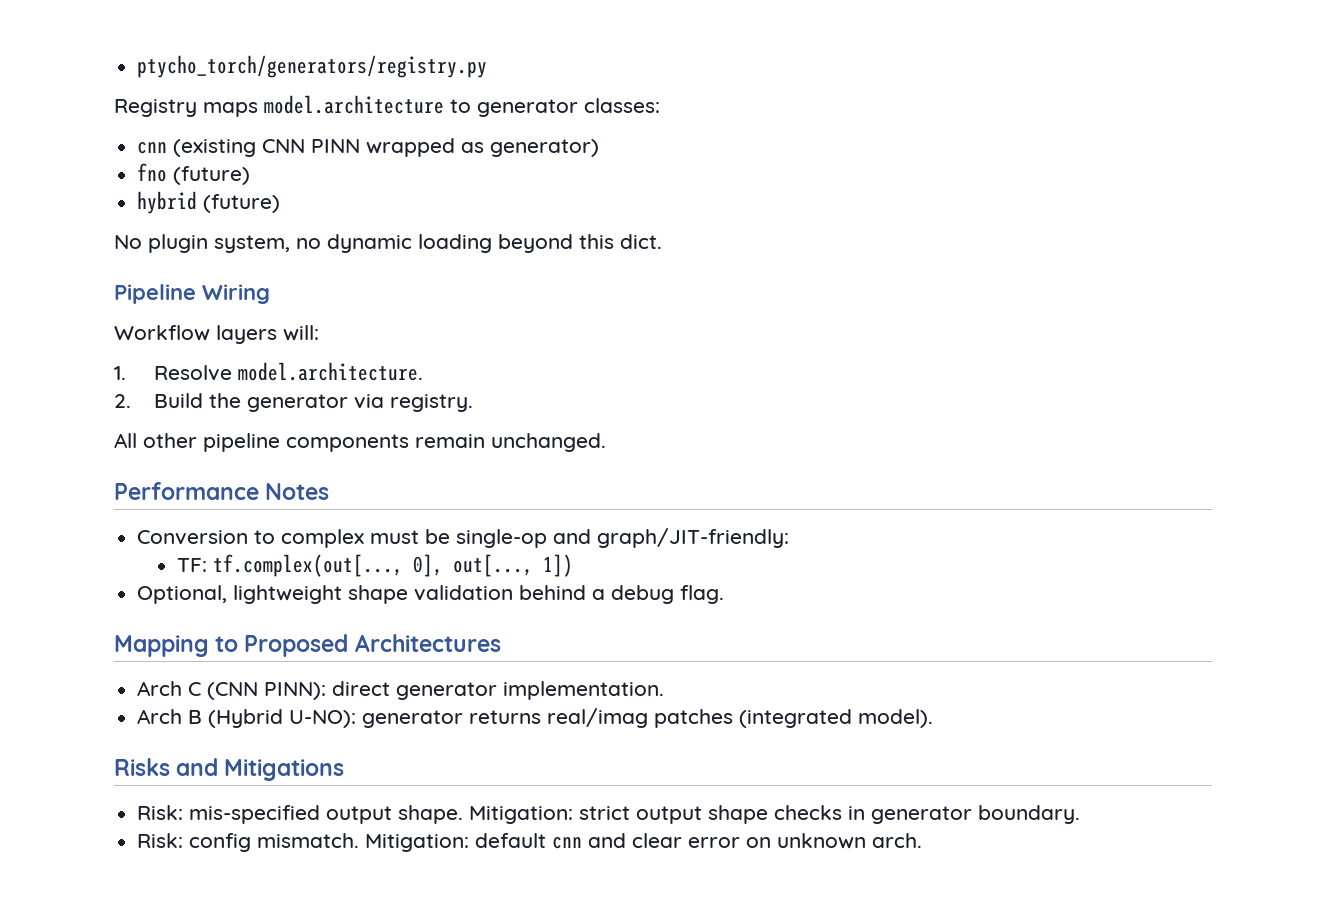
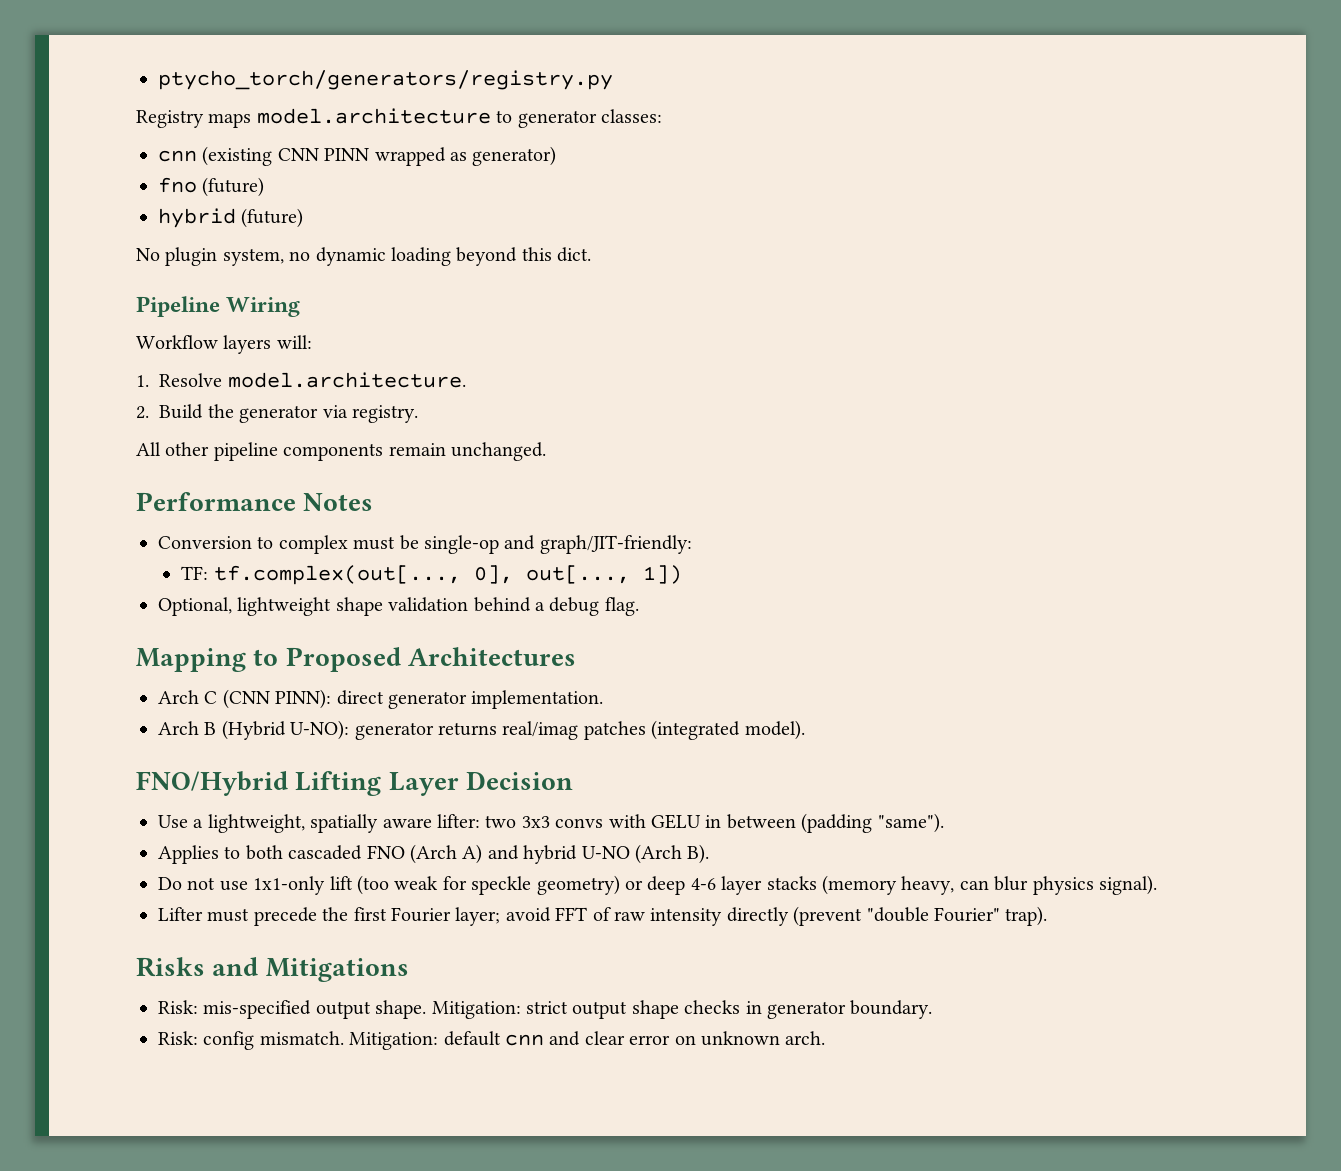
(934, 718) none -> [136,771,573,796] [158,813,944,833] [158,844,710,864] [158,875,1157,895] [158,906,1048,926] // FNO/Hybrid Lifting Layer Decision // Use a lightweight, spatially aware lifter: two 3x3 convs with GELU in between (padding "same"). // Applies to both cascaded FNO (Arch A) and hybrid U-NO (Arch B). // Do not use 1x1-only lift (too weak for speckle geometry) or deep 4-6 layer stacks (memory heavy, can blur physics signal). // Lifter must precede the first Fourier layer; avoid FFT of raw intensity directly (prevent "double Fourier" trap).

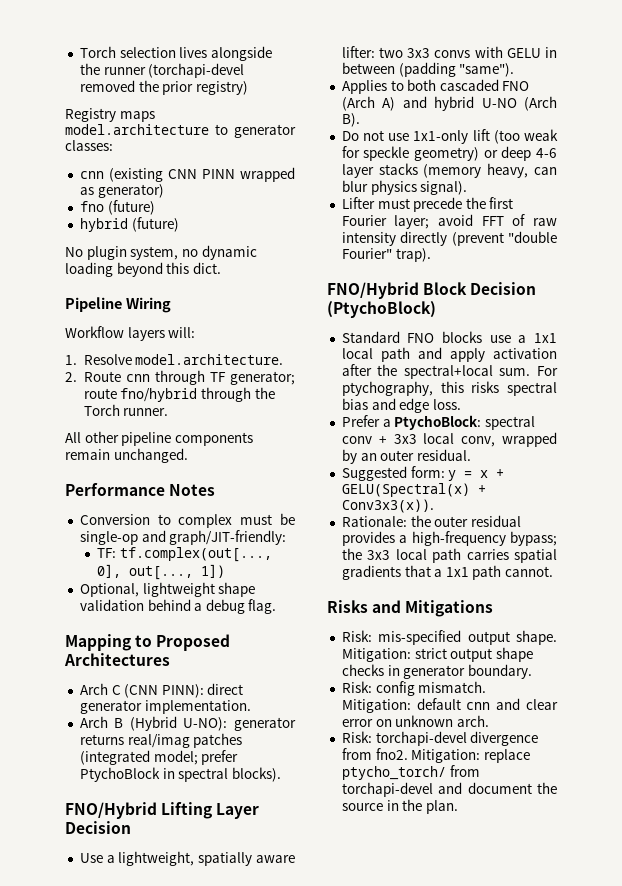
[158,70,613,90] ptycho_torch/generators/registry.py -> [79,46,272,61] [79,63,245,78] [79,80,248,95] Torch selection lives alongside the runner (torchapi-devel removed the prior registry)
[159,404,418,423] Build the generator via registry. -> [83,370,295,385] [83,387,275,402] [83,404,169,416] Route cnn through TF generator; route fno/hybrid through the Torch runner.
[744,720,805,740] model). -> [153,750,239,765] [79,767,281,782] model; prefer PtychoBlock in spectral blocks).
(1048, 916) none -> [327,282,537,299] [327,301,436,318] [341,331,557,343] [341,347,557,362] [341,364,558,379] [341,381,557,396] [341,398,461,413] [341,415,535,430] [341,432,557,447] [341,449,471,464] [341,466,505,481] [341,483,486,497] [341,499,434,513] [341,515,521,527] [341,531,557,546] [341,548,557,563] [341,565,554,580] // FNO/Hybrid Block Decision (PtychoBlock) // Standard FNO blocks use a 1x1 local path and apply activation after the spectral+local sum. For ptychography, this risks spectral bias and edge loss. // Prefer a PtychoBlock: spectral conv + 3x3 local conv, wrapped by an outer residual. // Suggested form: y = x + GELU(Spectral(x) + Conv3x3(x)). // Rationale: the outer residual provides a high-frequency bypass; the 3x3 local path carries spatial gradients that a 1x1 path cannot.
(826, 1038) none -> [341,731,539,746] [341,748,530,763] [341,765,480,780] [341,782,557,797] [341,799,458,814] // Risk: torchapi-devel divergence from fno2. Mitigation: replace ptycho_torch/ from torchapi-devel and document the source in the plan.

